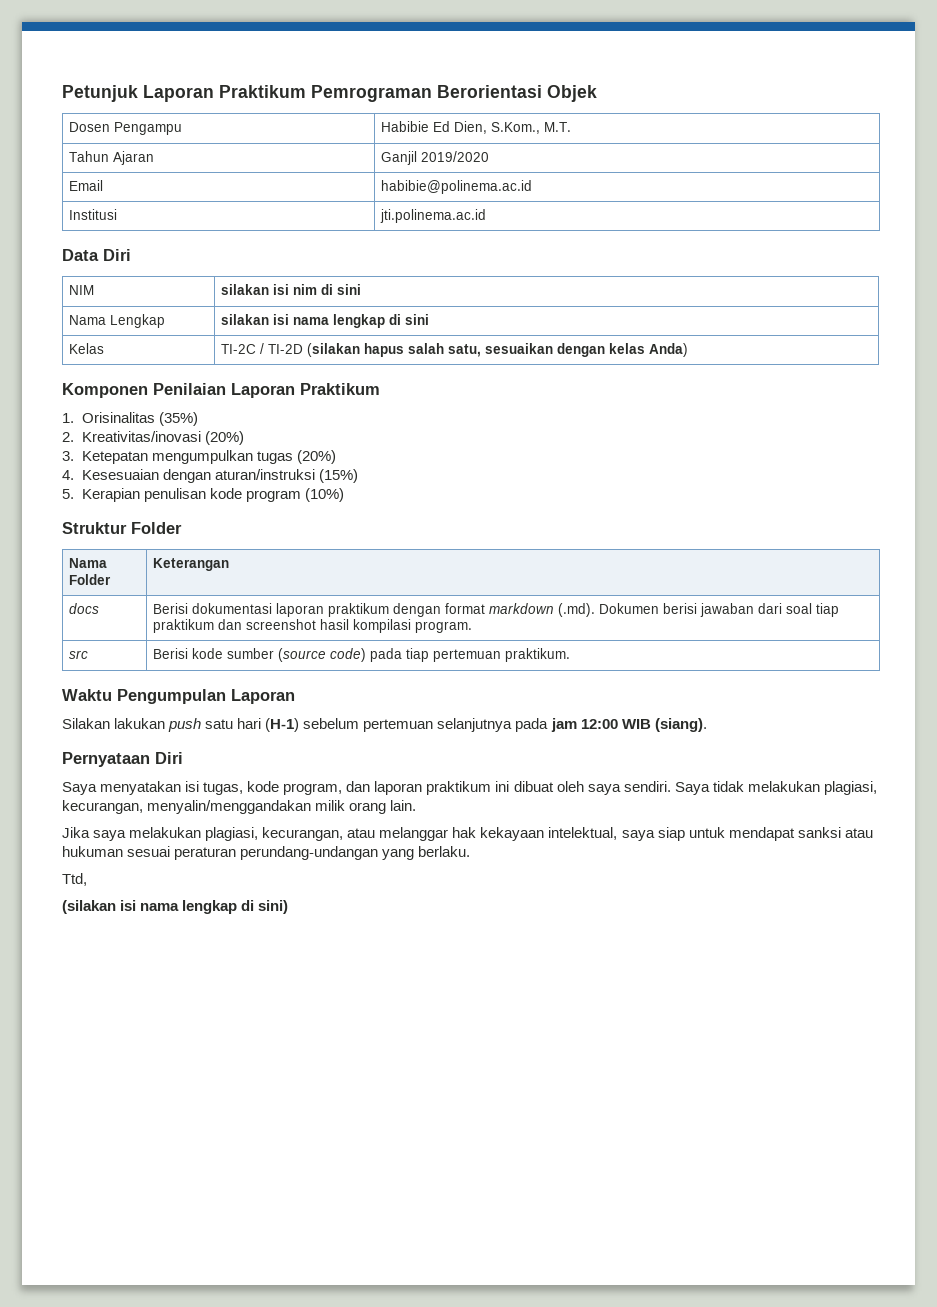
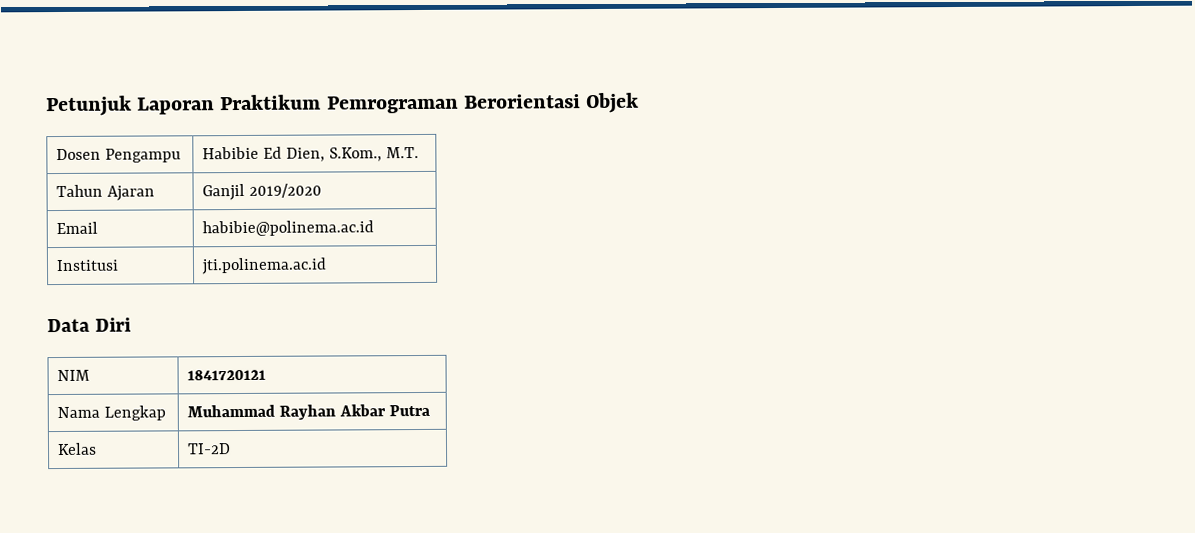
[221,284,362,295] [69,314,166,328] [221,314,430,328] [69,343,105,354] [221,343,689,357] [62,383,380,398] [62,412,198,426] [62,431,244,445] [62,450,336,464] [62,469,358,483] [62,488,344,502] [62,522,182,534] [69,558,108,568] [69,574,112,585] [153,558,230,571] [69,603,100,614] [153,603,840,617] [153,619,473,633] [69,650,89,659] [153,648,571,662] [62,689,295,704] [62,718,707,732] [62,752,183,767] [62,781,877,795] [62,800,417,814] [62,827,873,841] [62,846,471,860] [62,873,87,886] [62,900,289,914] silakan isi nim di sini // Nama Lengkap | silakan isi nama lengkap di sini // Kelas | TI-2C / TI-2D (silakan hapus salah satu, sesuaikan dengan kelas Anda) // Komponen Penilaian Laporan Praktikum // 1. Orisinalitas (35%) // 2. Kreativitas/inovasi (20%) // 3. Ketepatan mengumpulkan tugas (20%) // 4. Kesesuaian dengan aturan/instruksi (15%) // 5. Kerapian penulisan kode program (10%) // Struktur Folder // Nama Folder | Keterangan // docs | Berisi dokumentasi laporan praktikum dengan format markdown (.md). Dokumen berisi jawaban dari soal tiap praktikum dan screenshot hasil kompilasi program. // src | Berisi kode sumber (source code) pada tiap pertemuan praktikum. // Waktu Pengumpulan Laporan // Silakan lakukan push satu hari (H-1) sebelum pertemuan selanjutnya pada jam 12:00 WIB (siang). // Pernyataan Diri // Saya menyatakan isi tugas, kode program, dan laporan praktikum ini dibuat oleh saya sendiri. Saya tidak melakukan plagiasi, kecurangan, menyalin/menggandakan milik orang lain. // Jika saya melakukan plagiasi, kecurangan, atau melanggar hak kekayaan intelektual, saya siap untuk mendapat sanksi atau hukuman sesuai peraturan perundang-undangan yang berlaku. // Ttd, // (silakan isi nama lengkap di sini) -> [187,369,267,381] [57,405,167,421] [187,404,430,420] [57,442,98,456] [187,443,232,455] 1841720121 // Nama Lengkap | Muhammad Rayhan Akbar Putra // Kelas | TI-2D

